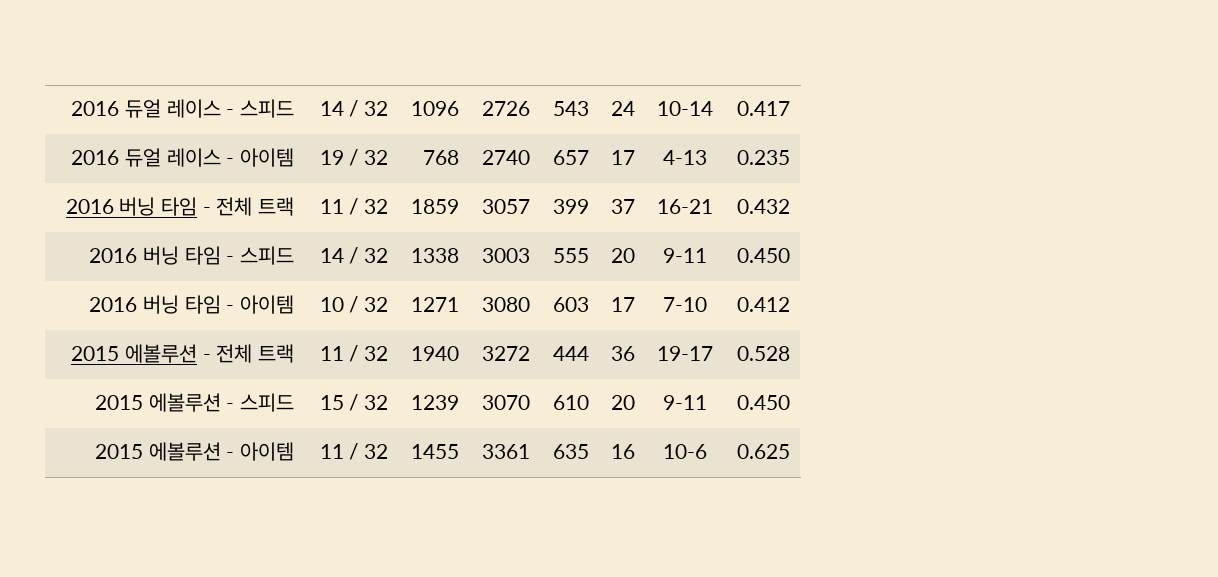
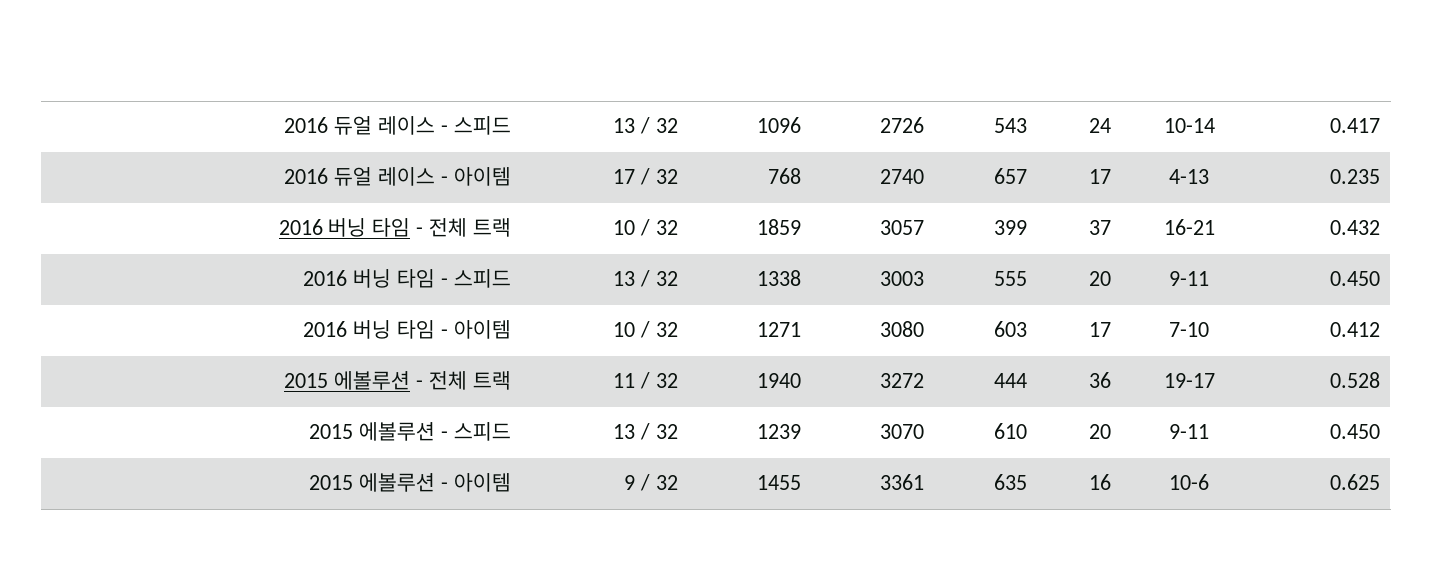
[319,101,344,116] 14 -> [613,118,636,133] 13
[319,150,344,165] 19 -> [613,169,636,184] 17
[319,199,344,214] 11 -> [613,220,636,235] 10
[319,248,344,263] 14 -> [613,271,636,286] 13
[319,395,344,410] 15 -> [613,424,636,439] 13
[319,444,344,459] 11 -> [624,475,636,490] 9

